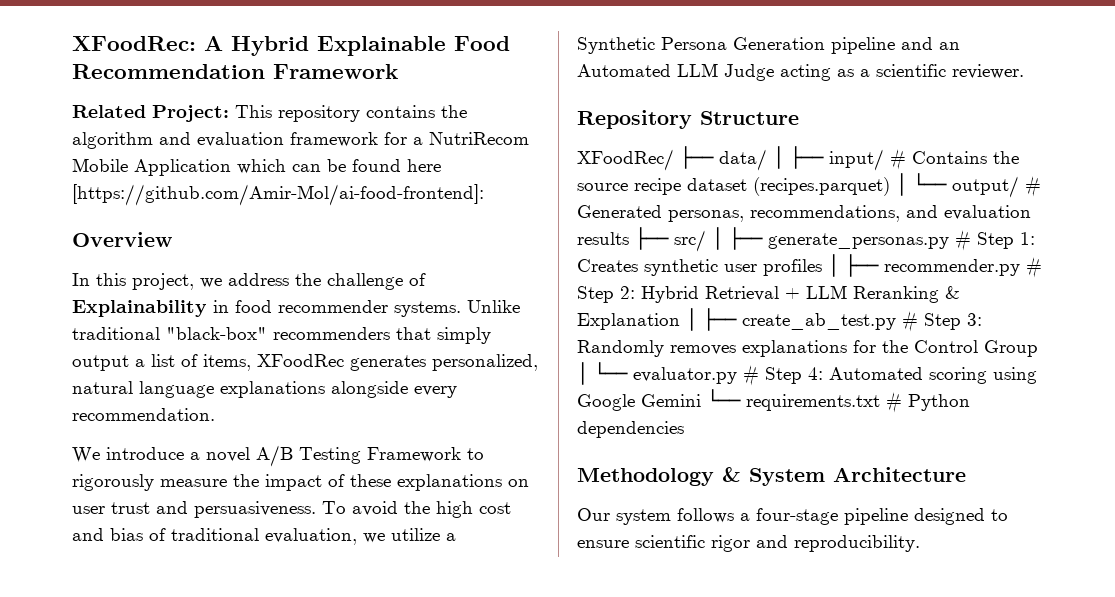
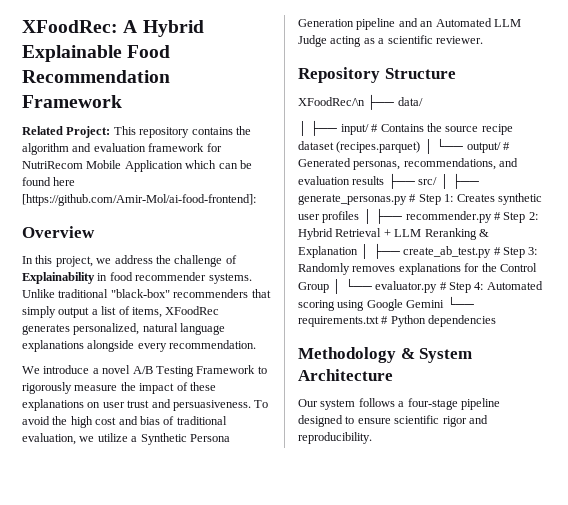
[413,137,423,145] a -> (222, 147) none
[577,149,674,171] XFoodRec/ -> [298,97,365,106] XFoodRec/\n
(767, 160) none -> (423, 101) //

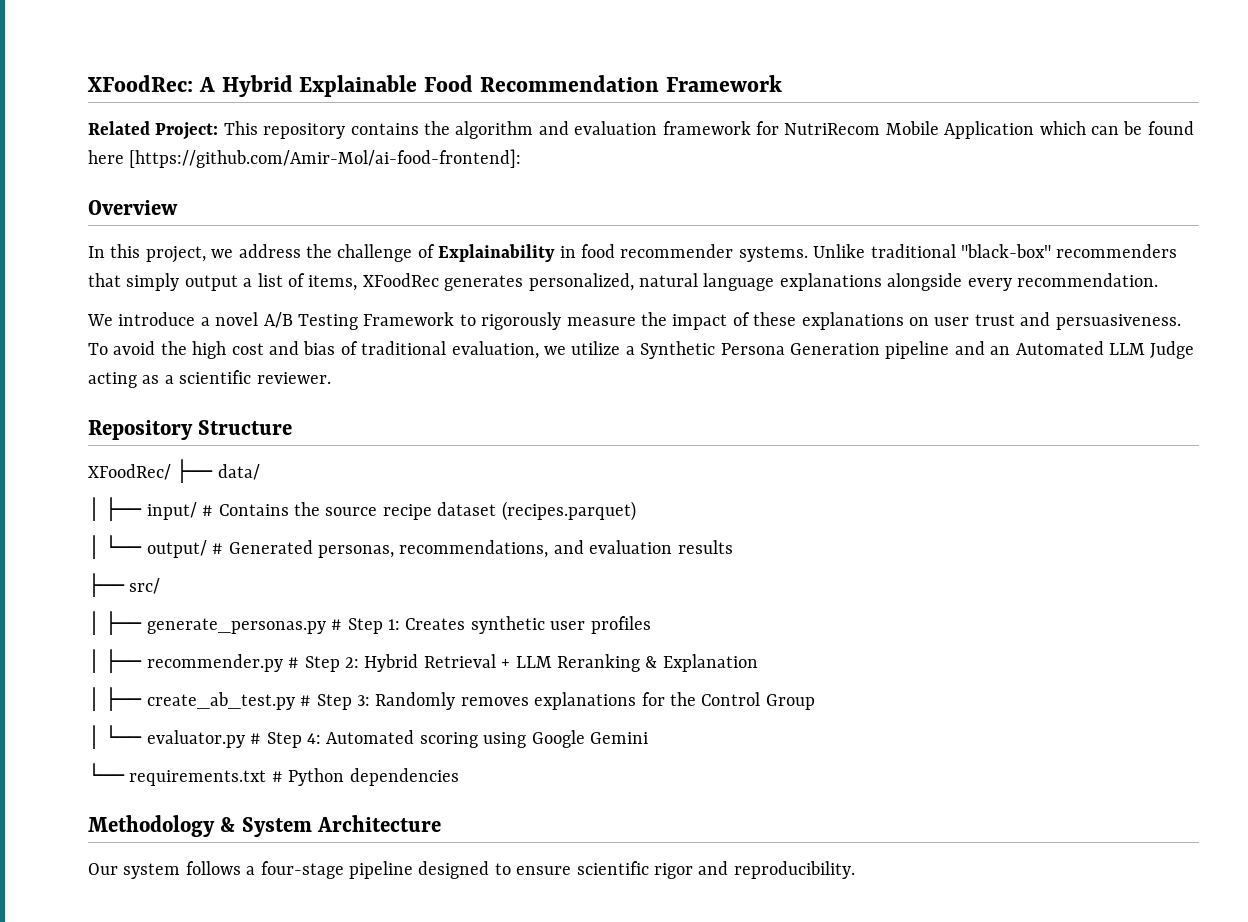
[298,97,365,106] XFoodRec/\n -> [88,464,171,480] XFoodRec/
(421, 147) none -> (636, 511) //
(385, 180) none -> (733, 547) //
(438, 181) none -> (161, 586) //
(360, 217) none -> (651, 625) //
(358, 252) none -> (758, 663) //
(329, 287) none -> (815, 702) //
(445, 304) none -> (648, 738) //

